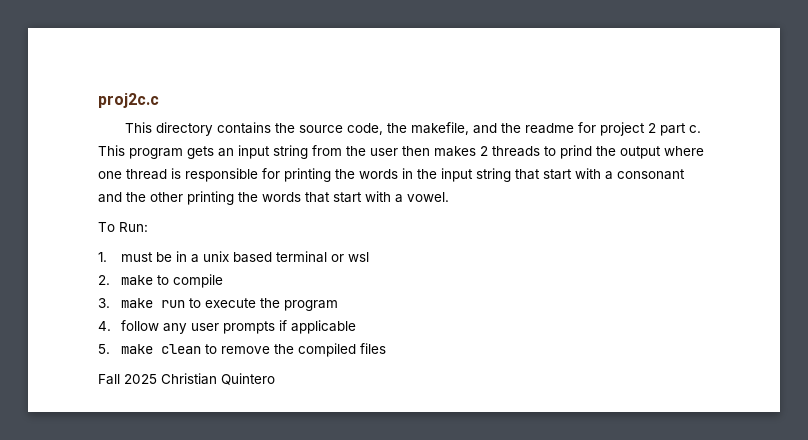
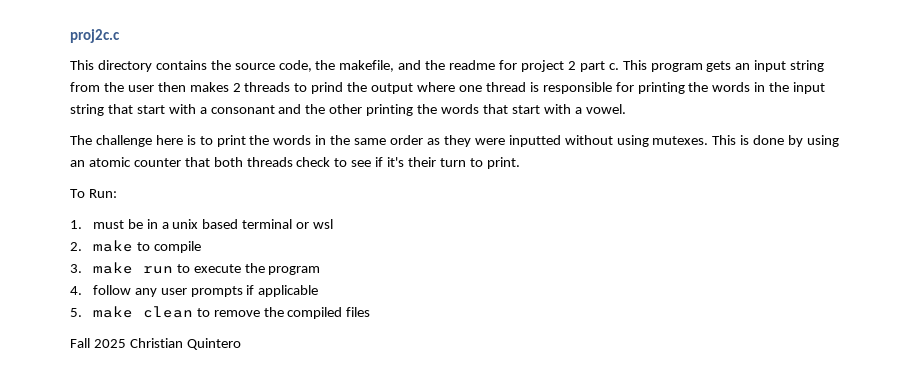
(449, 197) none -> [70,135,840,147] [70,157,520,169] // The challenge here is to print the words in the same order as they were inputted without using mutexes. This is done by using an atomic counter that both threads check to see if it's their turn to print.

